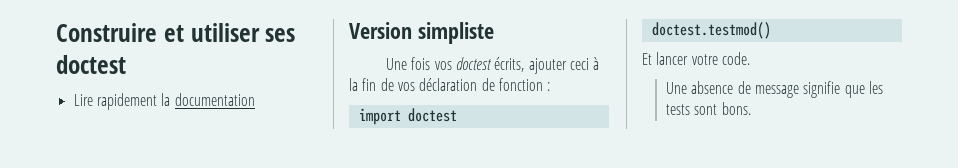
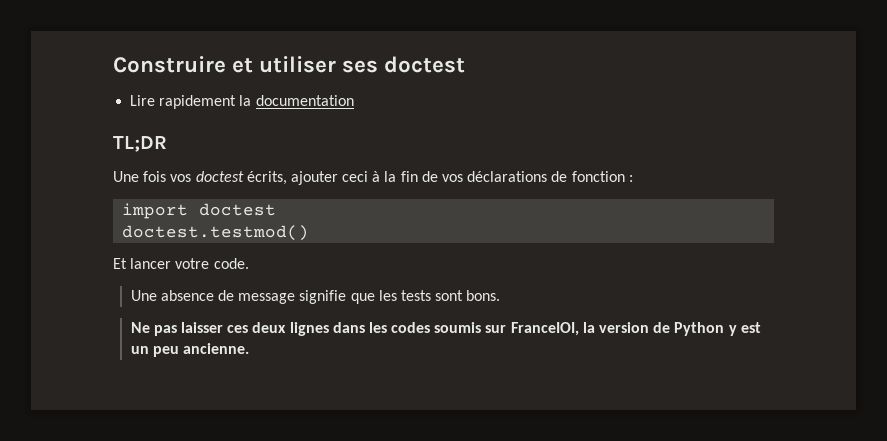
[349,22,494,44] Version simpliste -> [113,136,167,152] TL;DR
[419,78,478,91] déclaration -> [467,171,548,182] déclarations
(751, 108) none -> [130,322,761,336] [130,343,249,357] // Ne pas laisser ces deux lignes dans les codes soumis sur FranceIOI, la version de Python y est un peu ancienne.

